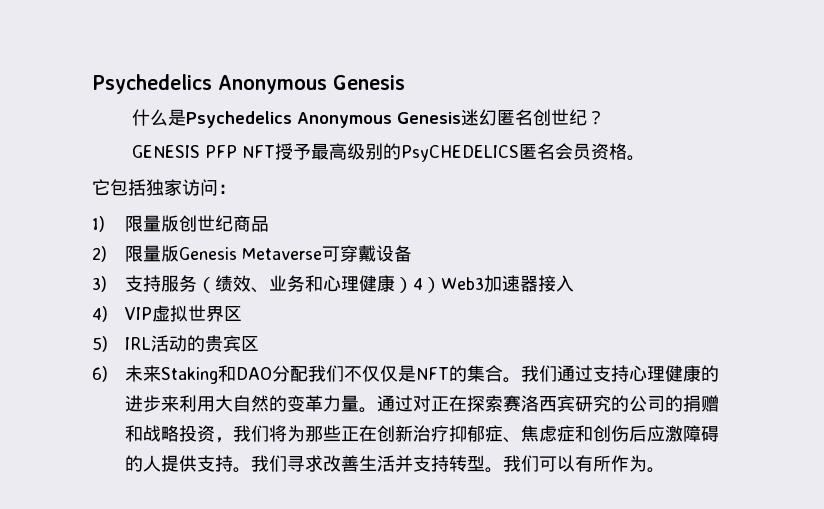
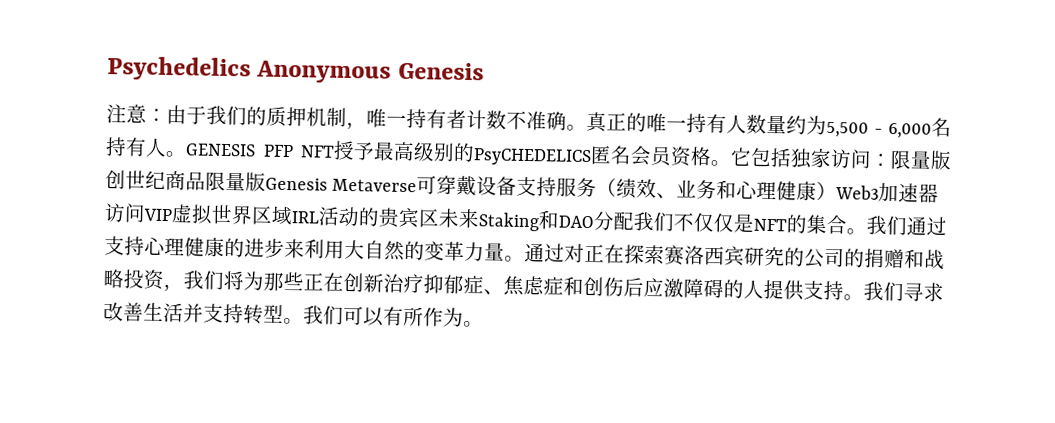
[132,109,606,128] 什么是Psychedelics Anonymous Genesis迷幻匿名创世纪？ // -> [106,104,952,139] [105,137,186,158] 注意：由于我们的质押机制，唯一持有者计数不准确。真正的唯一持有人数量约为5,500 - 6,000名持有人。
(646, 158) // -> (731, 163) none
[92,216,105,232] // 1) -> (892, 160) none
[92,246,107,262] // 2) -> (206, 181) none
[92,276,107,292] // 3) -> (518, 186) none
[412,277,441,293] 4） -> (838, 191) none
[537,275,574,292] [92,306,108,322] 接入 // 4) -> [104,202,146,223] 访问
[92,336,108,352] // 5) -> [271,205,293,226] 域
[92,366,108,382] // 6) -> (440, 218) none

